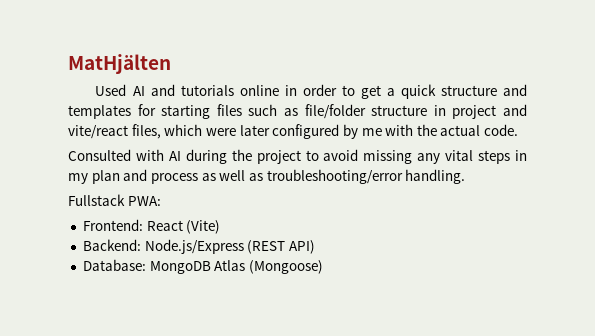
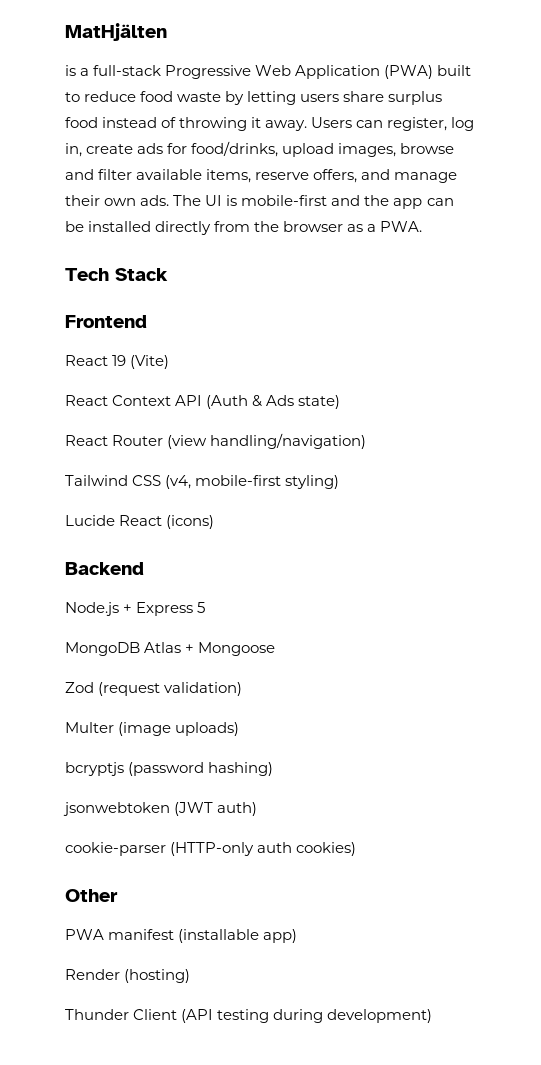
[95,84,527,99] [68,104,527,119] [68,124,519,139] [68,149,527,164] [68,169,466,184] [68,194,161,206] [82,219,221,234] [82,239,315,254] [82,259,323,274] Used AI and tutorials online in order to get a quick structure and templates for starting files such as file/folder structure in project and vite/react files, which were later configured by me with the actual code. // Consulted with AI during the project to avoid missing any vital steps in my plan and process as well as troubleshooting/error handling. // Fullstack PWA: // Frontend: React (Vite) // Backend: Node.js/Express (REST API) // Database: MongoDB Atlas (Mongoose) -> [65,65,472,79] [65,91,443,105] [65,117,475,131] [65,141,455,157] [65,169,458,183] [65,195,454,209] [65,221,423,235] [65,268,168,281] [65,315,147,328] [65,355,170,369] [65,395,341,409] [65,433,367,449] [65,475,340,489] [65,515,215,529] [65,562,144,575] [65,602,206,616] [65,642,276,656] [65,682,243,696] [65,722,240,736] [65,762,274,776] [63,802,258,816] [65,842,357,856] [65,889,118,902] [65,929,298,943] [65,969,191,983] [65,1009,433,1023] is a full-stack Progressive Web Application (PWA) built to reduce food waste by letting users share surplus food instead of throwing it away. Users can register, log in, create ads for food/drinks, upload images, browse and filter available items, reserve offers, and manage their own ads. The UI is mobile-first and the app can be installed directly from the browser as a PWA. // Tech Stack // Frontend // React 19 (Vite) // React Context API (Auth & Ads state) // React Router (view handling/navigation) // Tailwind CSS (v4, mobile-first styling) // Lucide React (icons) // Backend // Node.js + Express 5 // MongoDB Atlas + Mongoose // Zod (request validation) // Multer (image uploads) // bcryptjs (password hashing) // jsonwebtoken (JWT auth) // cookie-parser (HTTP-only auth cookies) // Other // PWA manifest (installable app) // Render (hosting) // Thunder Client (API testing during development)

